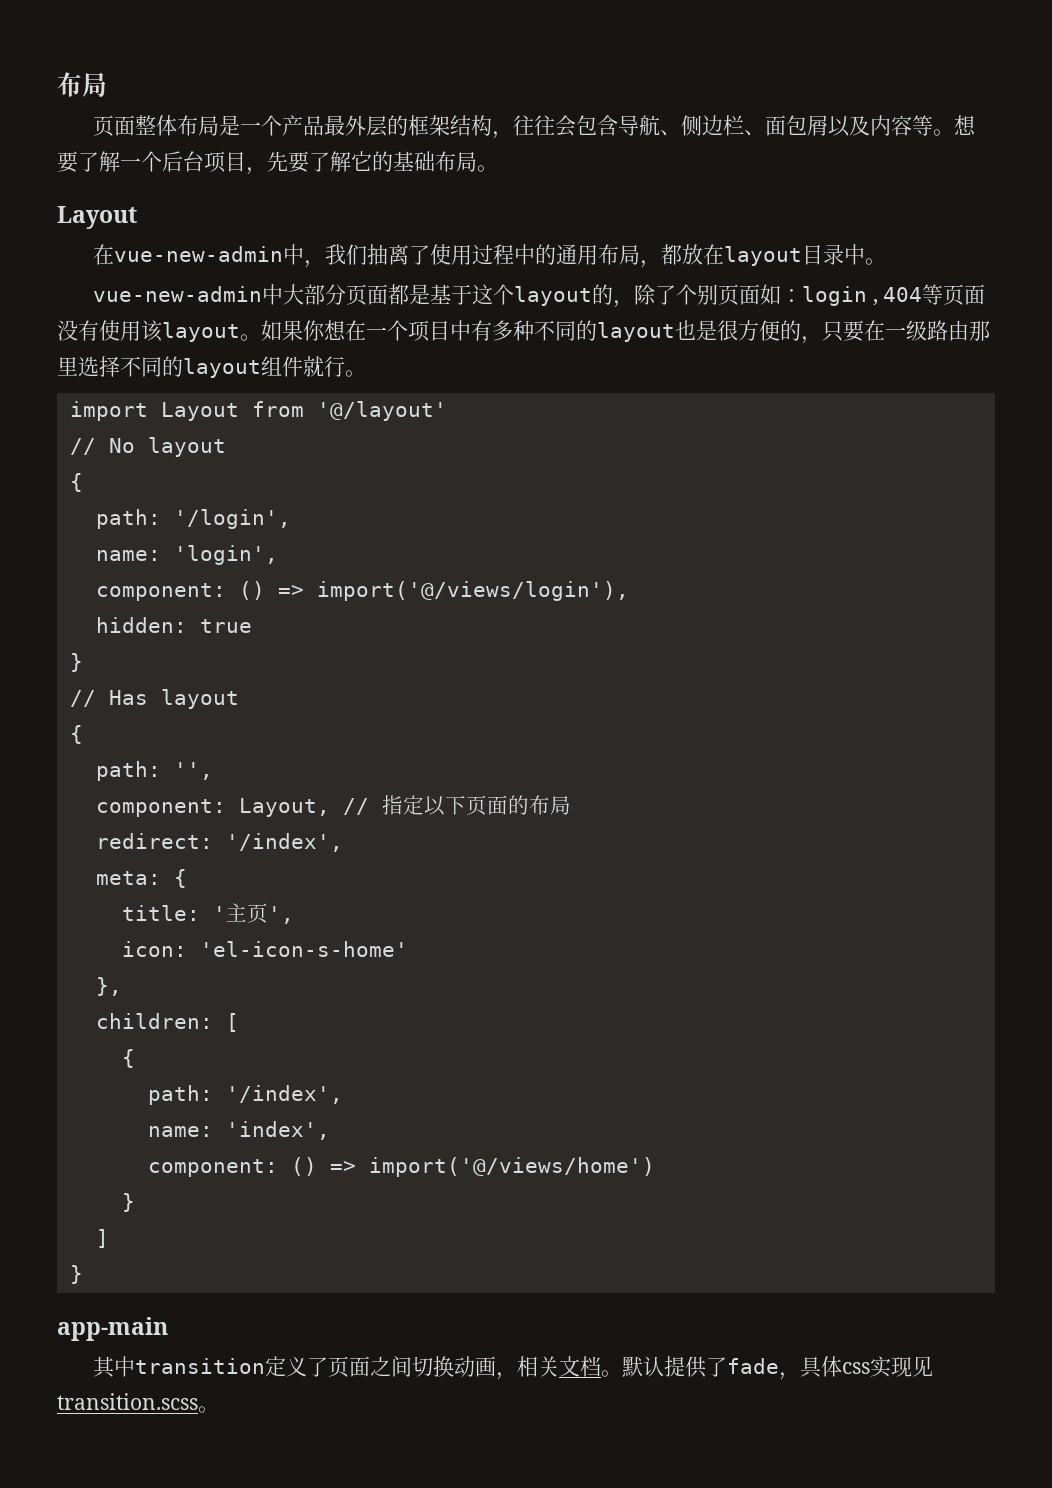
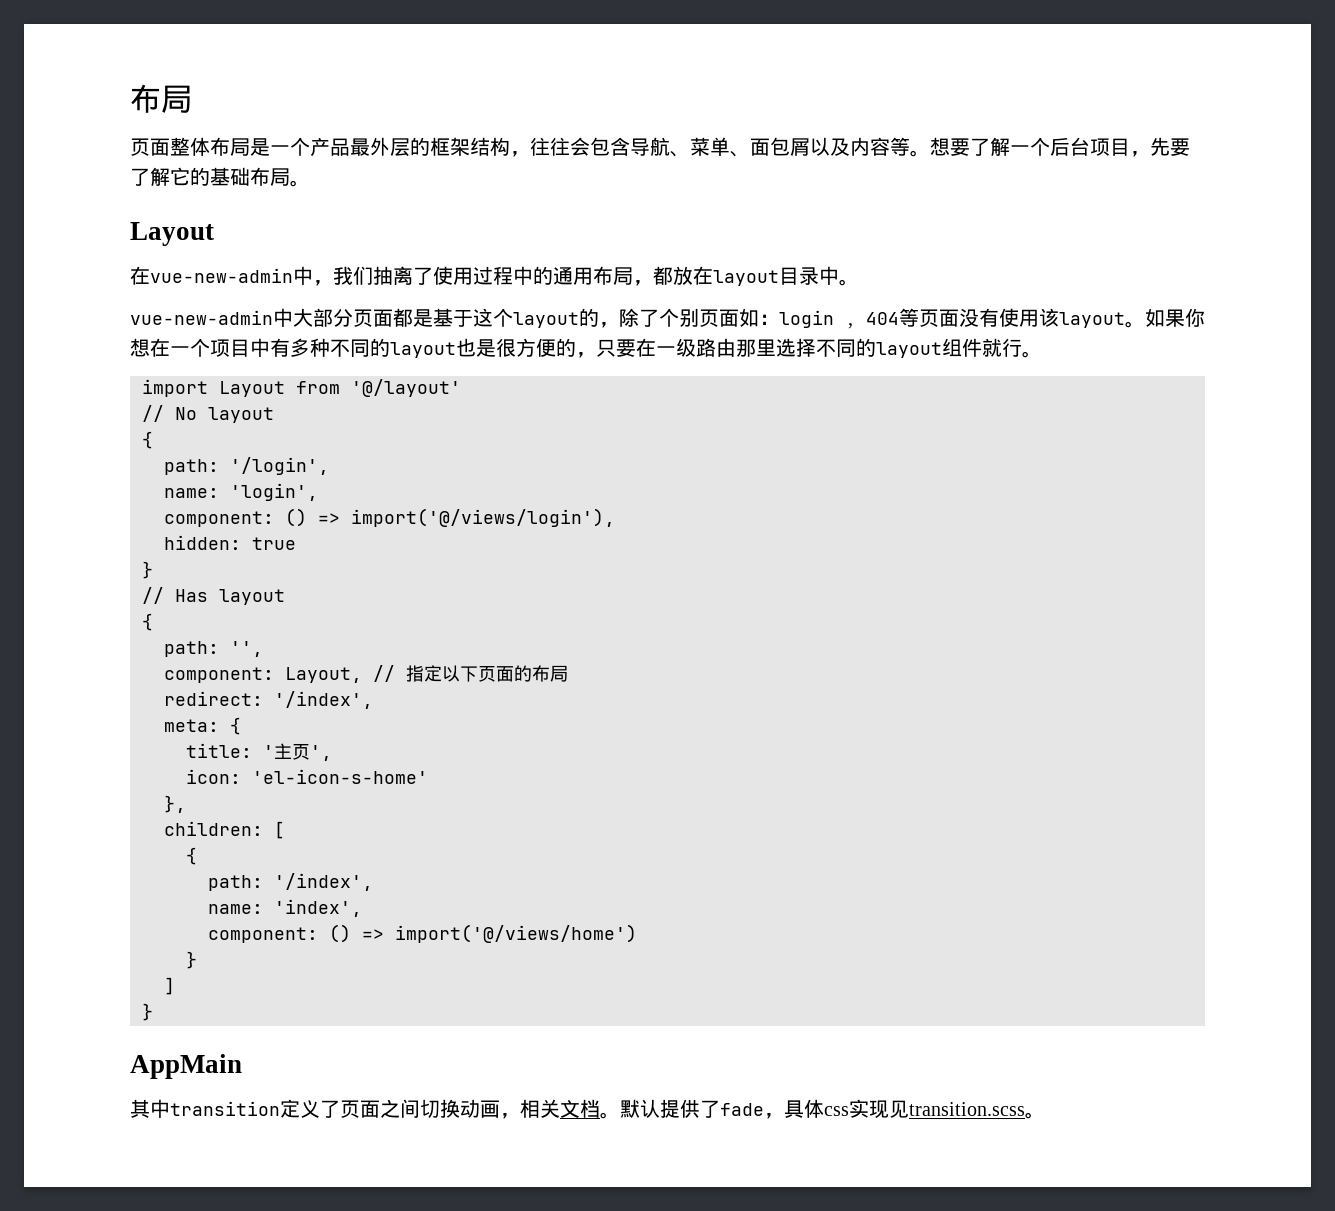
[680,115,744,136] 侧边栏 -> [690,137,730,156] 菜单
[57,1317,168,1341] app-main -> [130,1054,242,1079] AppMain

